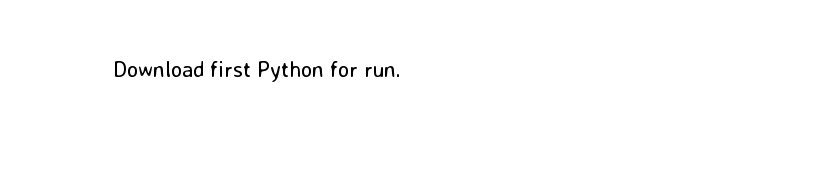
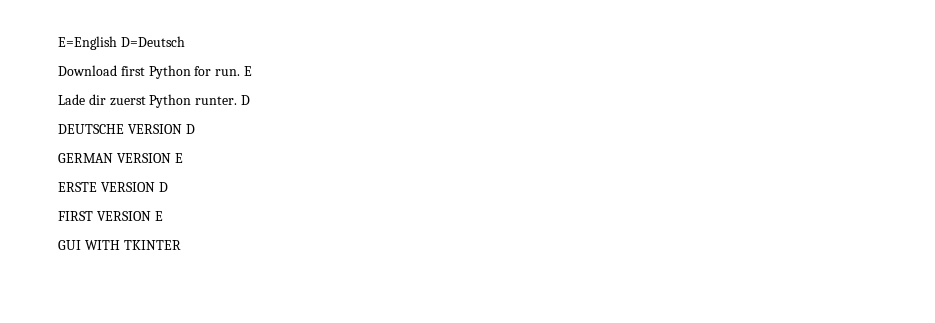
(113, 69) none -> [58,36,185,50] E=English D=Deutsch //
(401, 71) none -> [243,66,252,76] [58,94,250,108] [58,124,195,134] [58,153,183,163] [58,182,168,192] [58,211,163,221] [58,240,181,250] E // Lade dir zuerst Python runter. D // DEUTSCHE VERSION D // GERMAN VERSION E // ERSTE VERSION D // FIRST VERSION E // GUI WITH TKINTER

